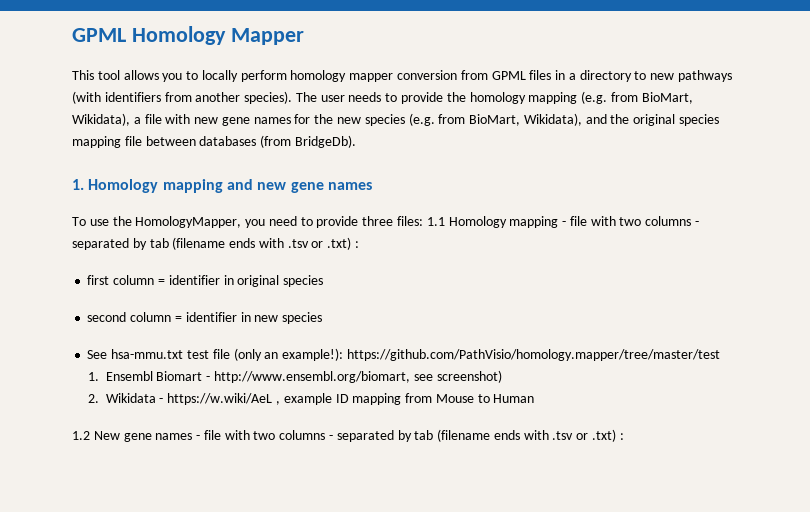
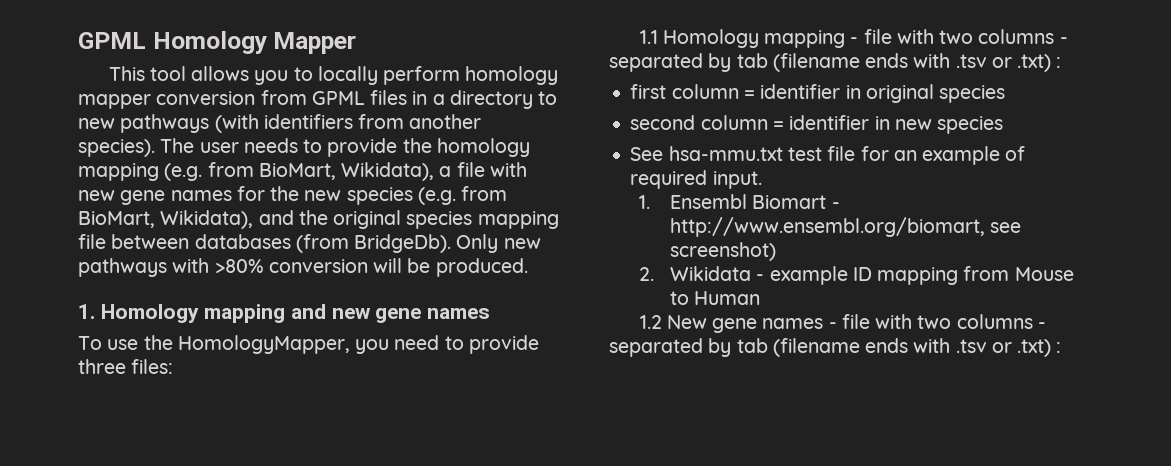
(356, 141) none -> [456,234,541,253] [78,258,528,277] Only new pathways with >80% conversion will be produced.
(424, 221) none -> (174, 366) //
[233,348,720,361] (only an example!): https://github.com/PathVisio/homology.mapper/tree/master/test -> [860,146,1026,165] [630,170,762,189] for an example of required input.
[167,393,280,405] https://w.wiki/AeL , -> (765, 277) none

